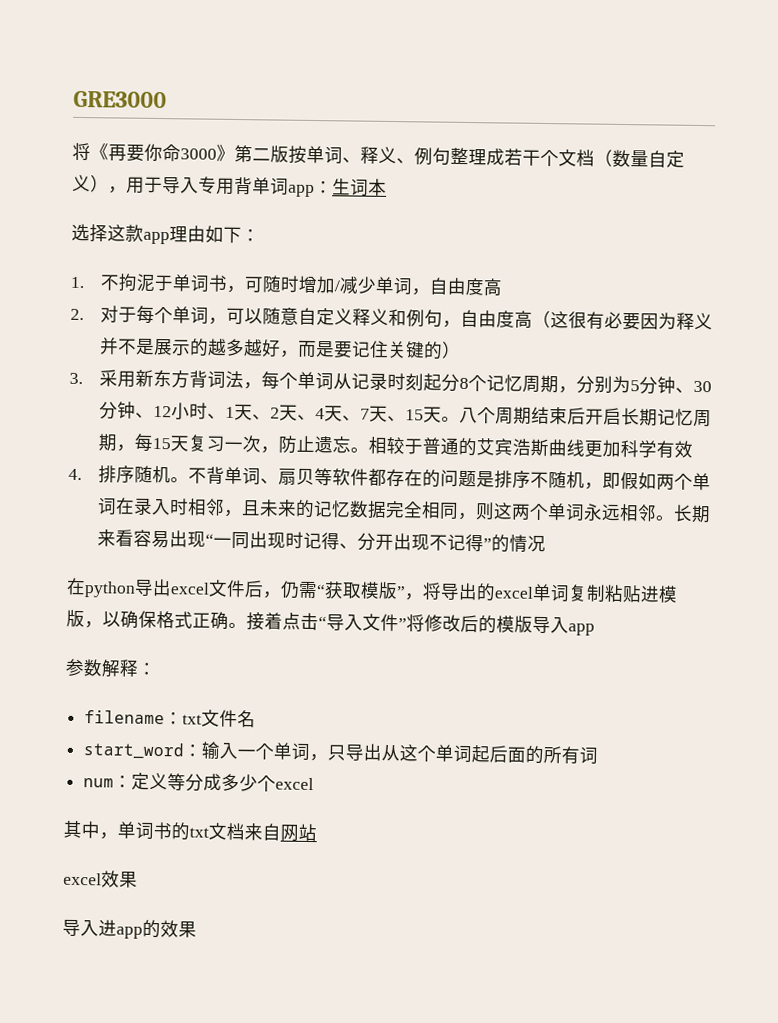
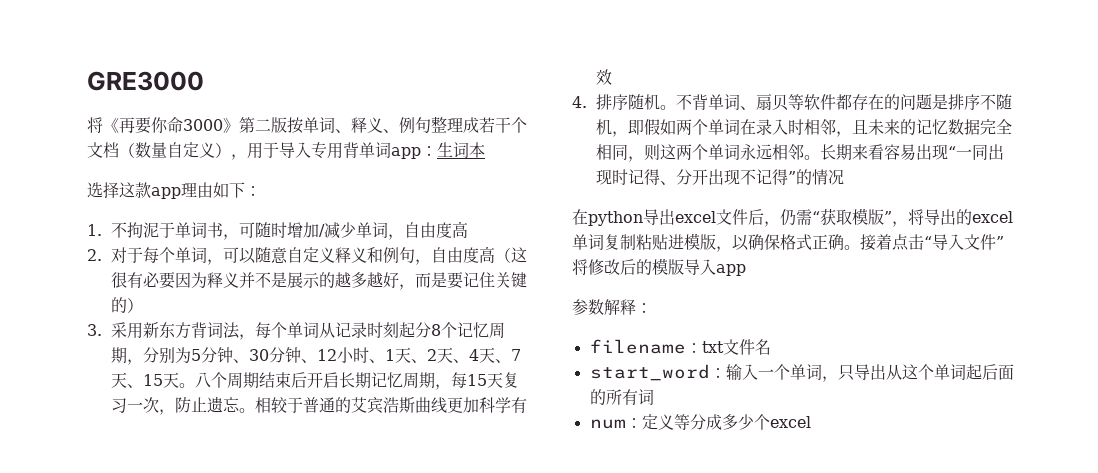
[63,820,317,842] [63,870,138,888] [62,919,197,939] // 其中，单词书的txt文档来自网站 // excel效果 // 导入进app的效果 -> (811, 422) none

